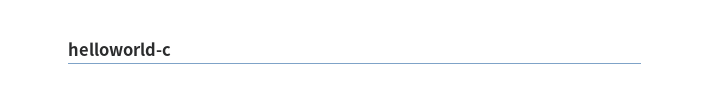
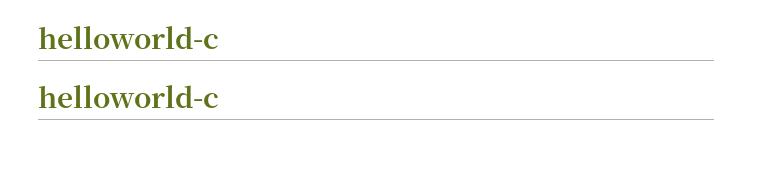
[68,42,171,56] helloworld-c -> [38,26,219,49] [38,85,219,108] helloworld-c // helloworld-c

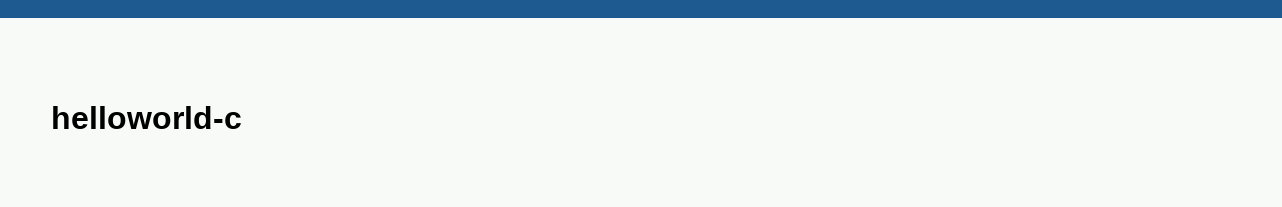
[38,26,219,49] [38,85,219,108] helloworld-c // helloworld-c -> [51,106,242,129] helloworld-c

